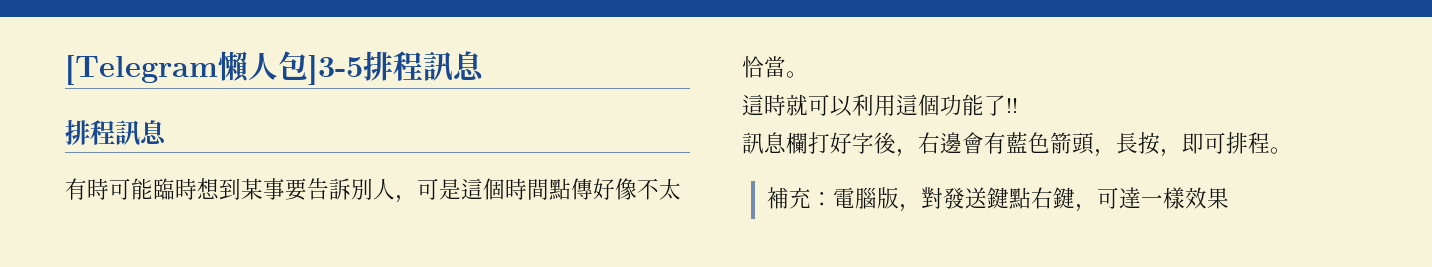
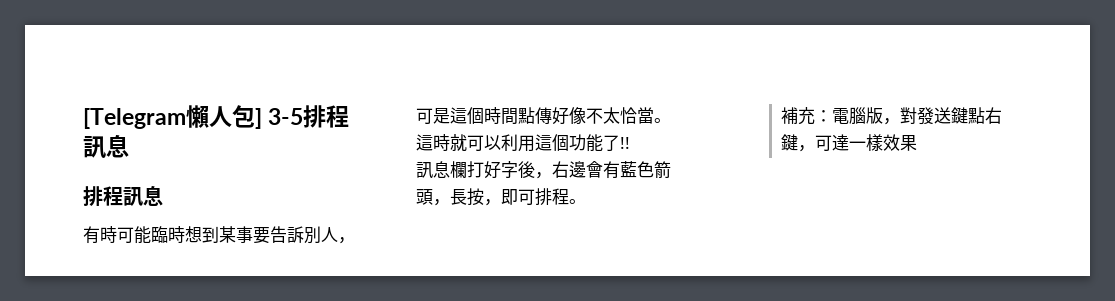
[308,55,363,85] ]3-5 -> [255,108,304,129] ] 3-5

